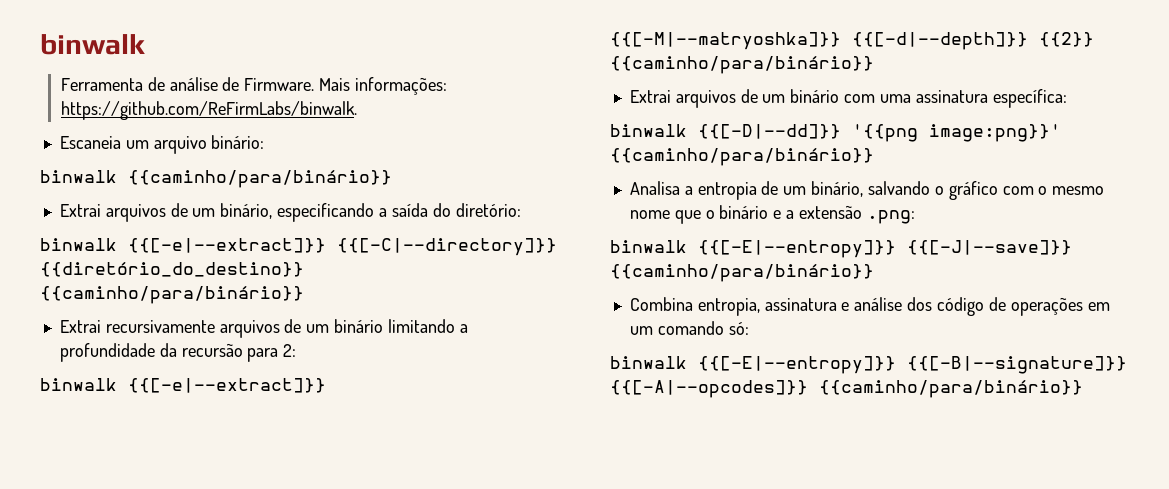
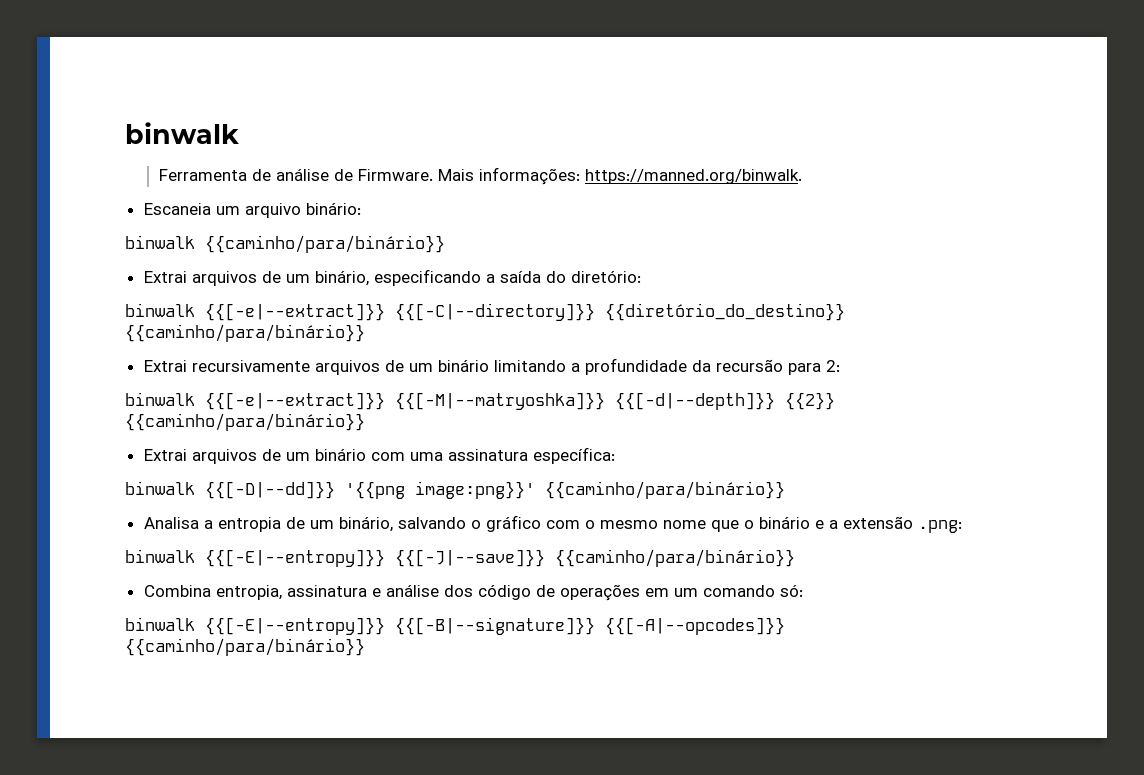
[60,101,357,120] https://github.com/ReFirmLabs/binwalk. -> [584,169,802,184] https://manned.org/binwalk.

